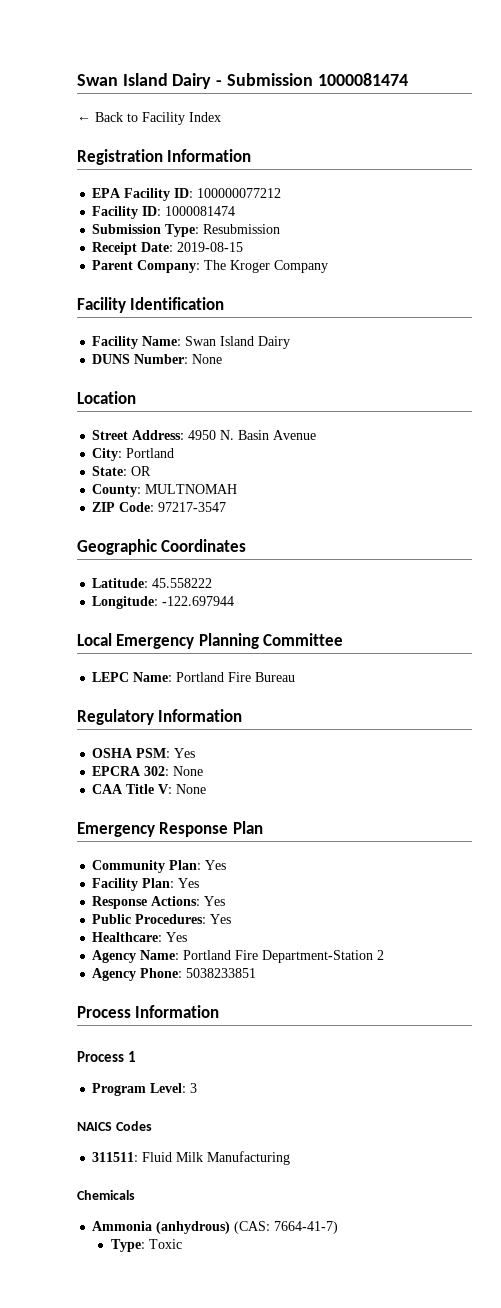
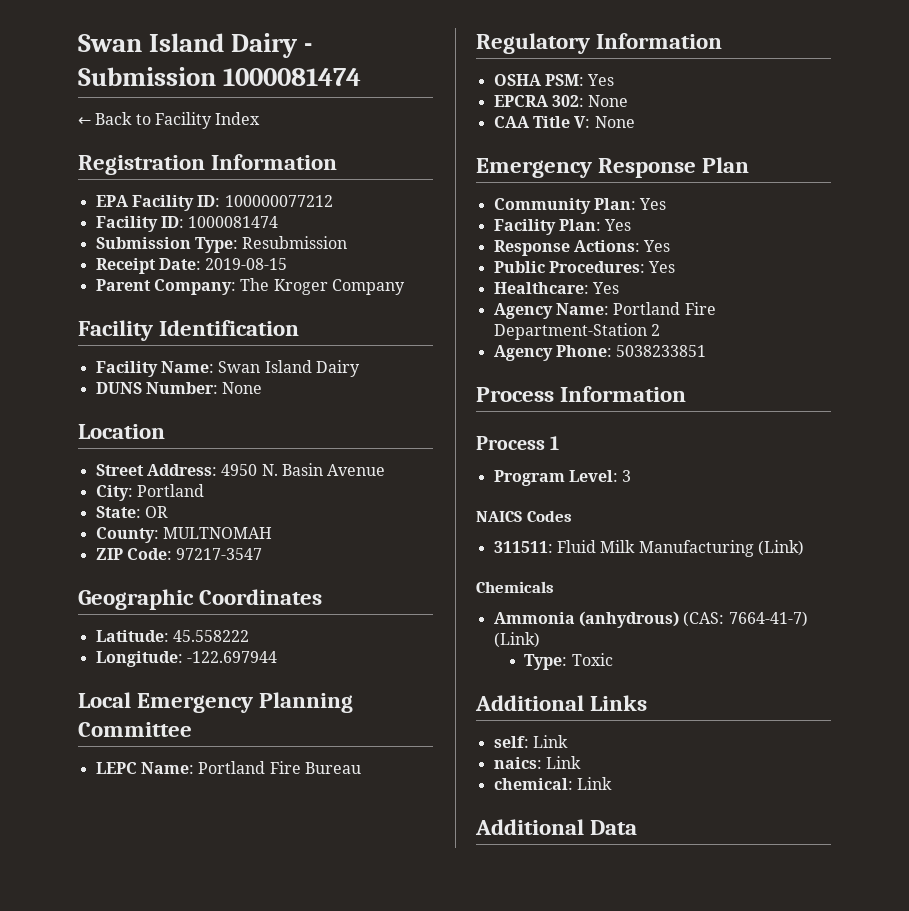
(291, 1158) none -> [757,540,804,556] (Link)
(339, 1227) none -> [493,632,540,648] (Link)
(182, 1244) none -> [475,695,648,711] [493,735,568,748] [493,756,581,769] [493,777,612,790] [475,819,638,835] // Additional Links // self: Link // naics: Link // chemical: Link // Additional Data

